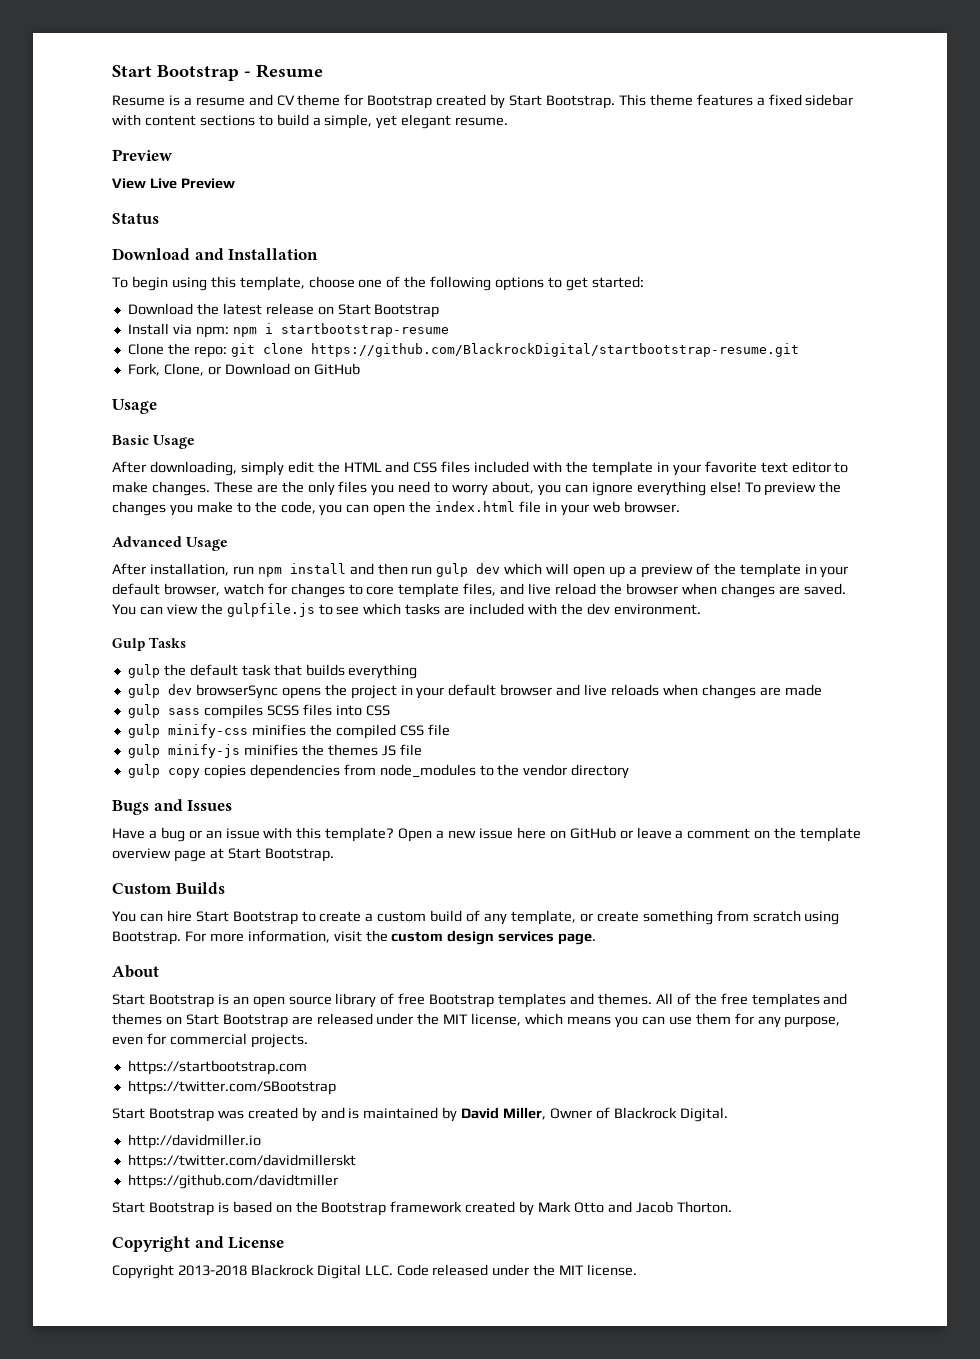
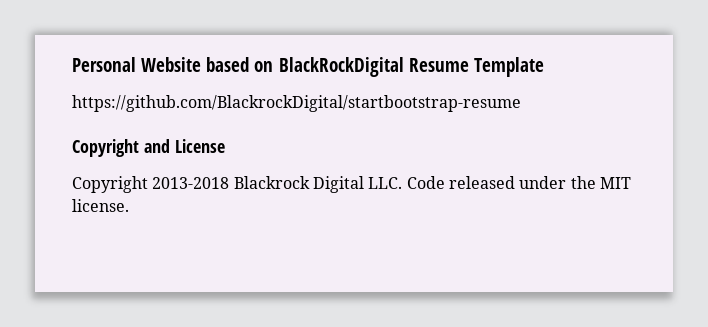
[112,64,323,81] [112,94,854,109] [112,114,509,129] [112,149,173,161] [112,178,235,189] [112,213,159,224] [112,248,319,260] [112,276,644,291] [127,303,440,318] [127,323,449,338] [127,343,799,358] [127,363,360,376] [112,399,157,414] [112,435,196,449] [112,461,849,476] [112,481,842,496] [112,501,680,516] [112,536,229,551] [112,563,849,578] [112,583,846,598] [112,603,701,617] [112,637,186,651] [127,664,418,679] [127,684,822,699] [127,704,390,719] [127,724,450,739] [127,744,422,758] [127,764,630,779] [112,799,233,815] [112,827,862,842] [112,848,334,862] [112,882,225,894] [112,910,840,925] [112,930,597,945] [112,965,159,978] [112,993,848,1008] [112,1013,841,1028] [112,1033,308,1048] [127,1060,307,1075] [127,1080,336,1095] [112,1107,728,1122] [127,1134,261,1149] [127,1154,356,1169] [127,1174,338,1189] [112,1201,732,1216] Start Bootstrap - Resume // Resume is a resume and CV theme for Bootstrap created by Start Bootstrap. This theme features a fixed sidebar with content sections to build a simple, yet elegant resume. // Preview // View Live Preview // Status // Download and Installation // To begin using this template, choose one of the following options to get started: // Download the latest release on Start Bootstrap // Install via npm: npm i startbootstrap-resume // Clone the repo: git clone https://github.com/BlackrockDigital/startbootstrap-resume.git // Fork, Clone, or Download on GitHub // Usage // Basic Usage // After downloading, simply edit the HTML and CSS files included with the template in your favorite text editor to make changes. These are the only files you need to worry about, you can ignore everything else! To preview the changes you make to the code, you can open the index.html file in your web browser. // Advanced Usage // After installation, run npm install and then run gulp dev which will open up a preview of the template in your default browser, watch for changes to core template files, and live reload the browser when changes are saved. You can view the gulpfile.js to see which tasks are included with the dev environment. // Gulp Tasks // gulp the default task that builds everything // gulp dev browserSync opens the project in your default browser and live reloads when changes are made // gulp sass compiles SCSS files into CSS // gulp minify-css minifies the compiled CSS file // gulp minify-js minifies the themes JS file // gulp copy copies dependencies from node_modules to the vendor directory // Bugs and Issues // Have a bug or an issue with this template? Open a new issue here on GitHub or leave a comment on the template overview page at Start Bootstrap. // Custom Builds // You can hire Start Bootstrap to create a custom build of any template, or create something from scratch using Bootstrap. For more information, visit the custom design services page. // About // Start Bootstrap is an open source library of free Bootstrap templates and themes. All of the free templates and themes on Start Bootstrap are released under the MIT license, which means you can use them for any purpose, even for commercial projects. // https://startbootstrap.com // https://twitter.com/SBootstrap // Start Bootstrap was created by and is maintained by David Miller, Owner of Blackrock Digital. // http://davidmiller.io // https://twitter.com/davidmillerskt // https://github.com/davidtmiller // Start Bootstrap is based on the Bootstrap framework created by Mark Otto and Jacob Thorton. -> [72,57,544,77] [72,95,521,112] Personal Website based on BlackRockDigital Resume Template // https://github.com/BlackrockDigital/startbootstrap-resume

